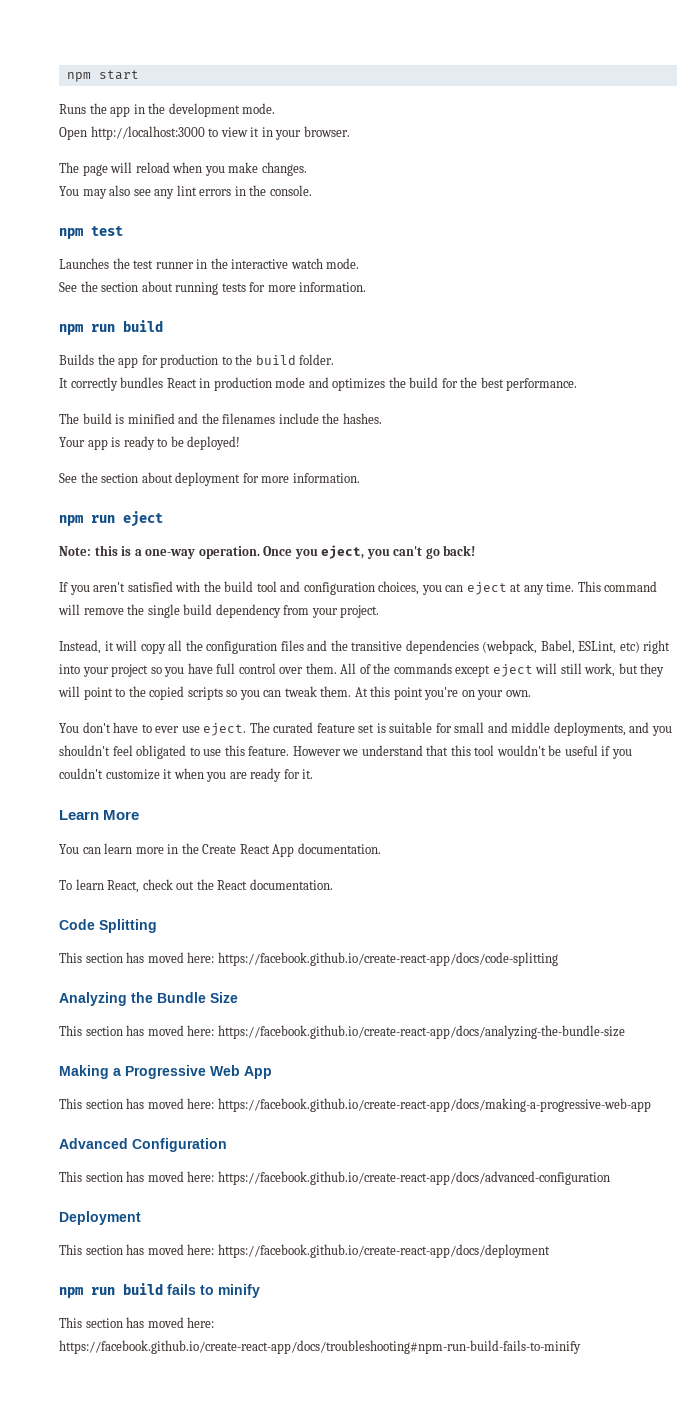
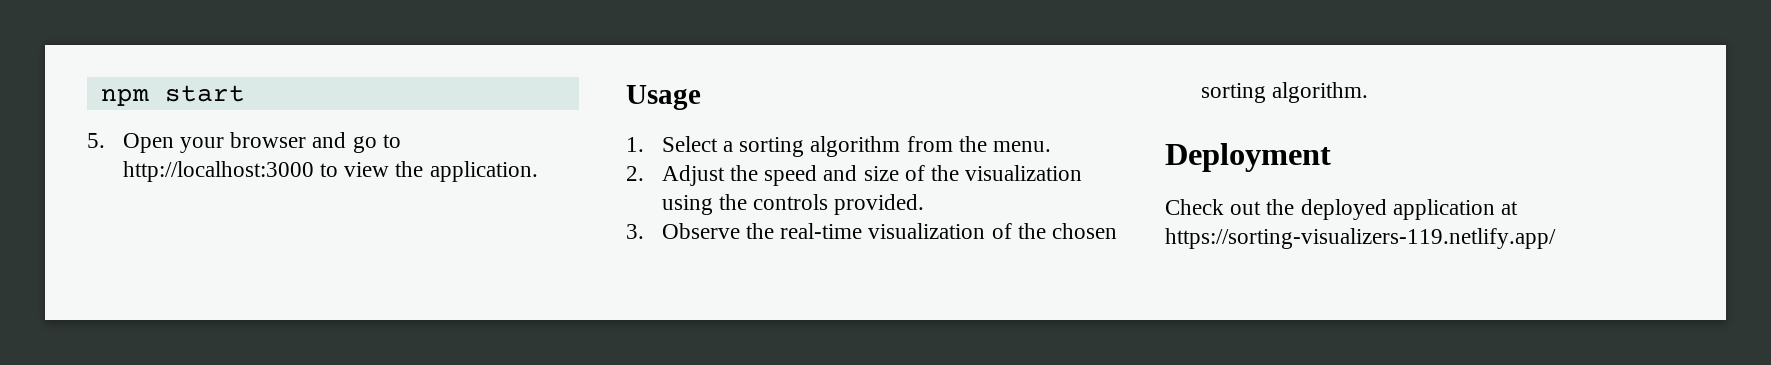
[59,103,276,117] [59,126,350,140] [59,162,307,176] [59,185,312,199] [59,226,123,239] [59,258,360,269] [59,281,367,295] [59,320,163,335] [59,354,335,368] [59,377,578,391] [59,413,382,424] [59,436,241,450] [59,472,360,486] [59,511,163,527] [59,545,476,559] [59,581,658,595] [58,604,380,618] [59,640,671,654] [59,663,665,677] [58,686,531,700] [59,722,672,736] [59,745,632,759] [59,768,314,782] [59,810,140,820] [59,843,381,857] [59,879,333,893] [59,919,157,933] [59,952,558,966] [59,992,238,1006] [59,1025,625,1039] [59,1065,272,1079] [59,1098,651,1112] [59,1138,227,1152] [59,1171,610,1185] [59,1211,141,1225] [59,1244,550,1258] [59,1283,260,1298] [59,1317,215,1328] [59,1340,581,1354] Runs the app in the development mode. // Open http://localhost:3000 to view it in your browser. // The page will reload when you make changes. // You may also see any lint errors in the console. // npm test // Launches the test runner in the interactive watch mode. // See the section about running tests for more information. // npm run build // Builds the app for production to the build folder. // It correctly bundles React in production mode and optimizes the build for the best performance. // The build is minified and the filenames include the hashes. // Your app is ready to be deployed! // See the section about deployment for more information. // npm run eject // Note: this is a one-way operation. Once you eject, you can't go back! // If you aren't satisfied with the build tool and configuration choices, you can eject at any time. This command will remove the single build dependency from your project. // Instead, it will copy all the configuration files and the transitive dependencies (webpack, Babel, ESLint, etc) right into your project so you have full control over them. All of the commands except eject will still work, but they will point to the copied scripts so you can tweak them. At this point you're on your own. // You don't have to ever use eject. The curated feature set is suitable for small and middle deployments, and you shouldn't feel obligated to use this feature. However we understand that this tool wouldn't be useful if you couldn't customize it when you are ready for it. // Learn More // You can learn more in the Create React App documentation. // To learn React, check out the React documentation. // Code Splitting // This section has moved here: https://facebook.github.io/create-react-app/docs/code-splitting // Analyzing the Bundle Size // This section has moved here: https://facebook.github.io/create-react-app/docs/analyzing-the-bundle-size // Making a Progressive Web App // This section has moved here: https://facebook.github.io/create-react-app/docs/making-a-progressive-web-app // Advanced Configuration // This section has moved here: https://facebook.github.io/create-react-app/docs/advanced-configuration // Deployment // This section has moved here: https://facebook.github.io/create-react-app/docs/deployment // npm run build fails to minify // This section has moved here: https://facebook.github.io/create-react-app/docs/troubleshooting#npm-run-build-fails-to-minify -> [87,132,401,153] [122,161,538,182] [626,85,701,110] [626,136,1051,157] [626,165,1083,186] [661,194,925,215] [626,223,1117,239] [1200,82,1368,103] [1165,143,1331,172] [1165,199,1519,220] [1165,228,1556,249] 5. Open your browser and go to http://localhost:3000 to view the application. // Usage // 1. Select a sorting algorithm from the menu. // 2. Adjust the speed and size of the visualization using the controls provided. // 3. Observe the real-time visualization of the chosen sorting algorithm. // Deployment // Check out the deployed application at https://sorting-visualizers-119.netlify.app/

